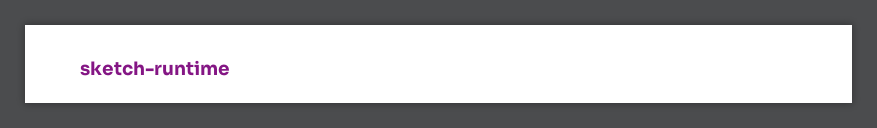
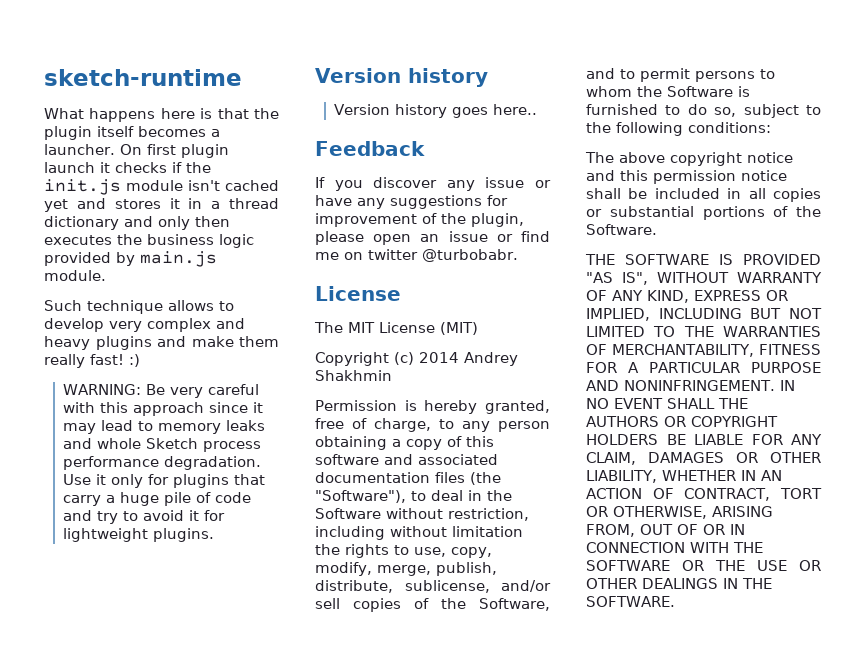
(230, 68) none -> [44,108,279,122] [44,126,220,140] [44,144,229,158] [44,162,211,173] [44,179,279,195] [44,198,279,212] [44,216,230,230] [44,234,254,248] [44,251,217,267] [44,270,106,281] [44,300,234,314] [44,318,245,332] [44,336,279,350] [44,354,140,368] [63,384,260,398] [63,402,264,416] [63,420,266,434] [63,438,262,452] [63,456,262,470] [63,474,266,488] [63,492,252,506] [63,510,226,524] [63,528,215,542] [315,68,488,87] [334,104,538,118] [315,141,425,156] [315,177,551,191] [315,195,508,209] [315,213,524,227] [315,231,550,245] [315,249,518,262] [315,286,401,301] [314,322,478,335] [315,352,518,366] [315,370,392,381] [315,400,550,414] [315,418,550,432] [315,436,494,450] [315,454,498,465] [315,472,501,485] [315,490,512,503] [315,508,529,521] [315,526,523,540] [315,544,492,558] [315,562,497,576] [315,580,551,593] [315,598,550,612] [586,68,775,82] [586,86,750,97] [586,104,821,118] [586,122,771,136] [585,152,793,166] [586,170,787,184] [586,188,821,202] [586,206,821,220] [586,224,657,235] [585,254,821,265] [586,272,822,285] [586,290,788,303] [586,308,822,321] [586,326,821,337] [586,344,821,357] [586,362,821,373] [586,380,795,391] [586,398,748,409] [586,416,778,427] [586,434,822,445] [586,452,821,465] [586,470,782,483] [586,488,823,501] [586,506,773,519] [586,524,745,537] [586,542,763,553] [586,560,821,571] [586,578,772,589] [586,596,675,607] // What happens here is that the plugin itself becomes a launcher. On first plugin launch it checks if the init.js module isn't cached yet and stores it in a thread dictionary and only then executes the business logic provided by main.js module. // Such technique allows to develop very complex and heavy plugins and make them really fast! :) // WARNING: Be very careful with this approach since it may lead to memory leaks and whole Sketch process performance degradation. Use it only for plugins that carry a huge pile of code and try to avoid it for lightweight plugins. // Version history // Version history goes here.. // Feedback // If you discover any issue or have any suggestions for improvement of the plugin, please open an issue or find me on twitter @turbobabr. // License // The MIT License (MIT) // Copyright (c) 2014 Andrey Shakhmin // Permission is hereby granted, free of charge, to any person obtaining a copy of this software and associated documentation files (the "Software"), to deal in the Software without restriction, including without limitation the rights to use, copy, modify, merge, publish, distribute, sublicense, and/or sell copies of the Software, and to permit persons to whom the Software is furnished to do so, subject to the following conditions: // The above copyright notice and this permission notice shall be included in all copies or substantial portions of the Software. // THE SOFTWARE IS PROVIDED "AS IS", WITHOUT WARRANTY OF ANY KIND, EXPRESS OR IMPLIED, INCLUDING BUT NOT LIMITED TO THE WARRANTIES OF MERCHANTABILITY, FITNESS FOR A PARTICULAR PURPOSE AND NONINFRINGEMENT. IN NO EVENT SHALL THE AUTHORS OR COPYRIGHT HOLDERS BE LIABLE FOR ANY CLAIM, DAMAGES OR OTHER LIABILITY, WHETHER IN AN ACTION OF CONTRACT, TORT OR OTHERWISE, ARISING FROM, OUT OF OR IN CONNECTION WITH THE SOFTWARE OR THE USE OR OTHER DEALINGS IN THE SOFTWARE.

